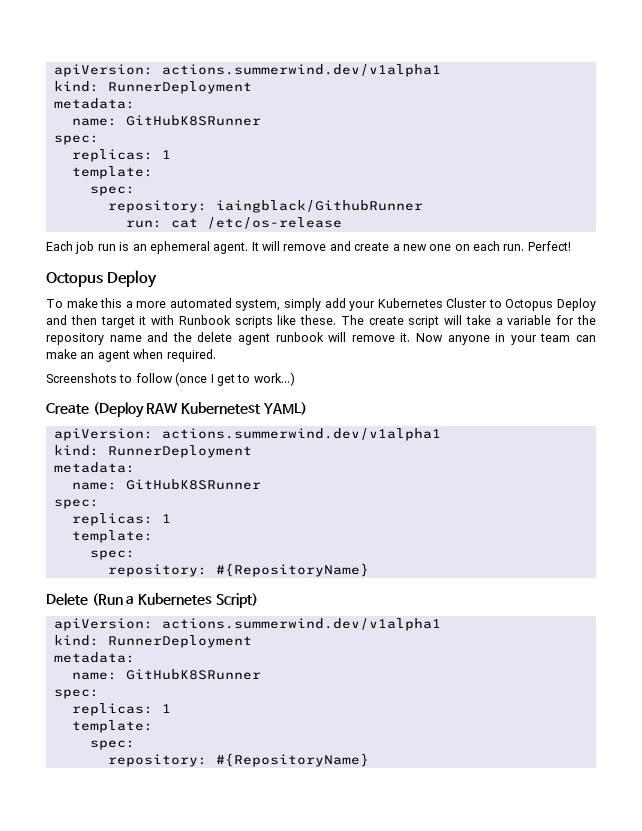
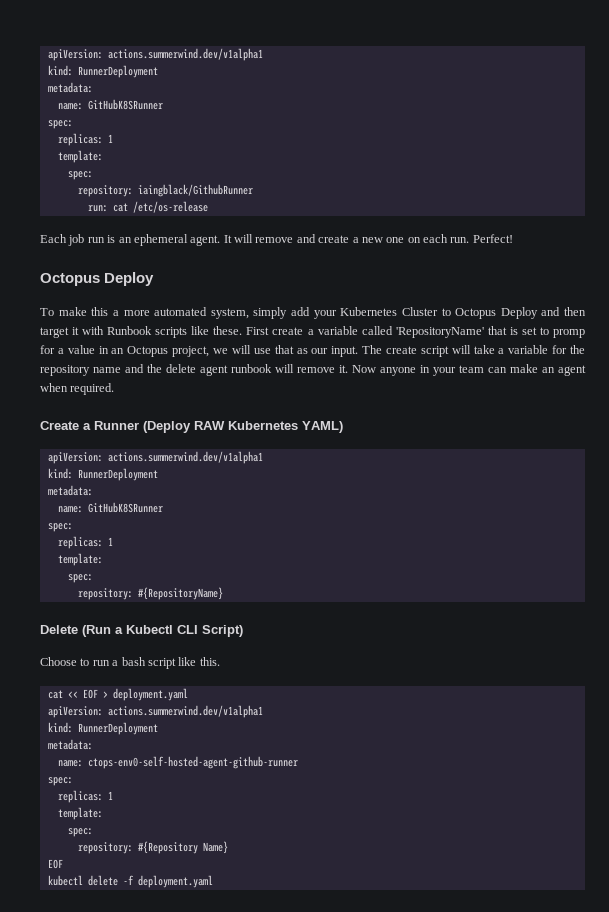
(337, 320) none -> [246,326,585,338] [40,345,359,357] First create a variable called 'RepositoryName' that is set to promp for a value in an Octopus project, we will use that as our input.
[46,372,295,386] // Screenshots to follow (once I get to work...) -> (115, 389) none
(89, 408) none -> [83,421,139,430] a Runner
[180,402,260,414] Kubernetest -> [228,421,298,430] Kubernetes
[137,593,212,605] Kubernetes -> [126,625,198,634] Kubectl CLI
[53,618,441,631] [53,635,252,648] [53,652,135,663] [71,669,261,680] [53,689,99,699] [71,703,171,716] [71,720,153,733] [89,740,135,750] [107,753,369,767] // apiVersion: actions.summerwind.dev/v1alpha1 // kind: RunnerDeployment // metadata: // name: GitHubK8SRunner // spec: // replicas: 1 // template: // spec: // repository: #{RepositoryName} -> [40,657,220,669] [47,688,188,701] [47,705,263,718] [47,722,158,735] [47,739,93,750] [57,756,298,769] [47,777,73,786] [57,790,113,803] [57,807,103,820] [67,828,93,837] [77,841,228,854] [47,859,63,869] [47,875,213,888] // Choose to run a bash script like this. // cat << EOF > deployment.yaml // apiVersion: actions.summerwind.dev/v1alpha1 // kind: RunnerDeployment // metadata: // name: ctops-env0-self-hosted-agent-github-runner // spec: // replicas: 1 // template: // spec: // repository: #{Repository Name} // EOF // kubectl delete -f deployment.yaml

